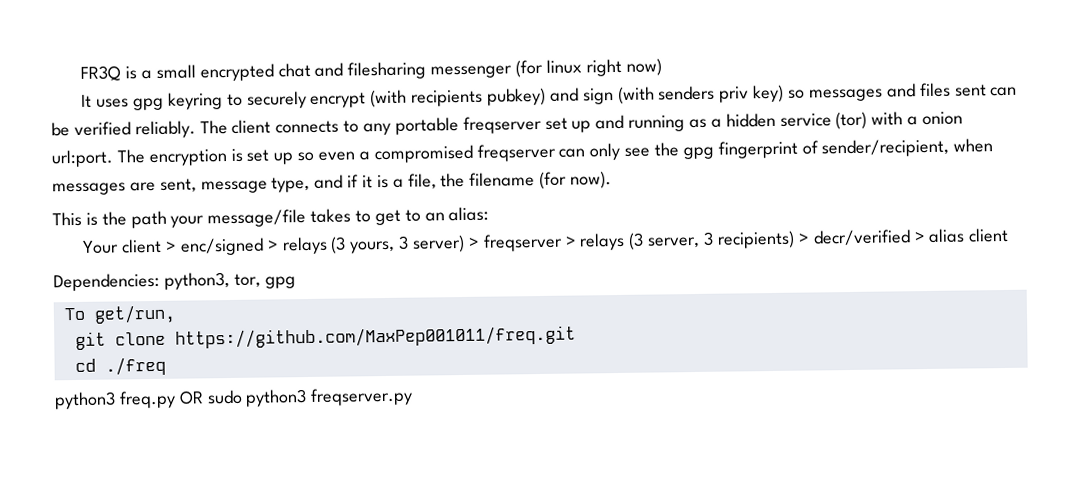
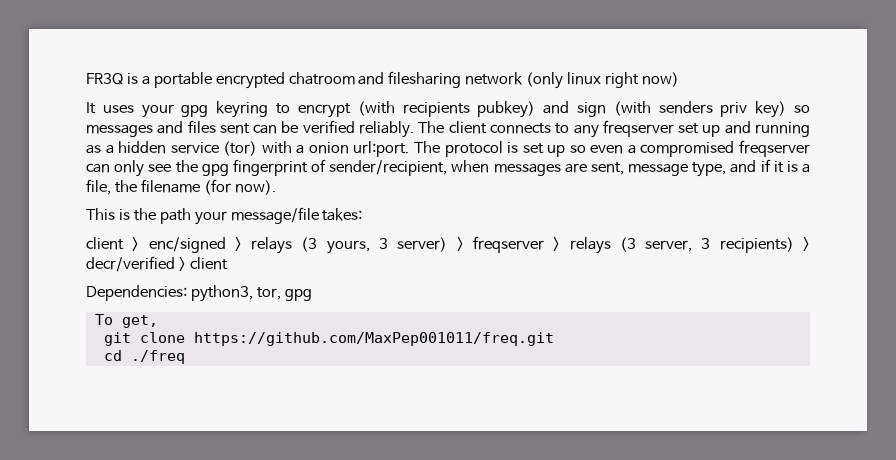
[155,59,544,82] small encrypted chat and filesharing messenger (for -> [153,71,564,89] portable encrypted chatroom and filesharing network (only
(130, 103) none -> [141,104,174,118] your
[246,91,307,109] securely -> (291, 108) none
[394,117,459,135] portable -> (599, 131) none
[148,149,228,167] encryption -> [444,141,503,157] protocol
[310,206,490,226] [82,240,120,254] takes to get to an alias: // Your -> [322,208,363,221] takes: //
[928,228,966,243] alias -> (186, 264) none
[93,304,176,324] get/run, -> [121,315,158,328] get,
[54,387,414,410] // python3 freq.py OR sudo python3 freqserver.py -> (185, 357) none

